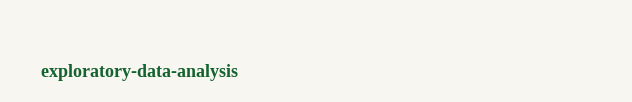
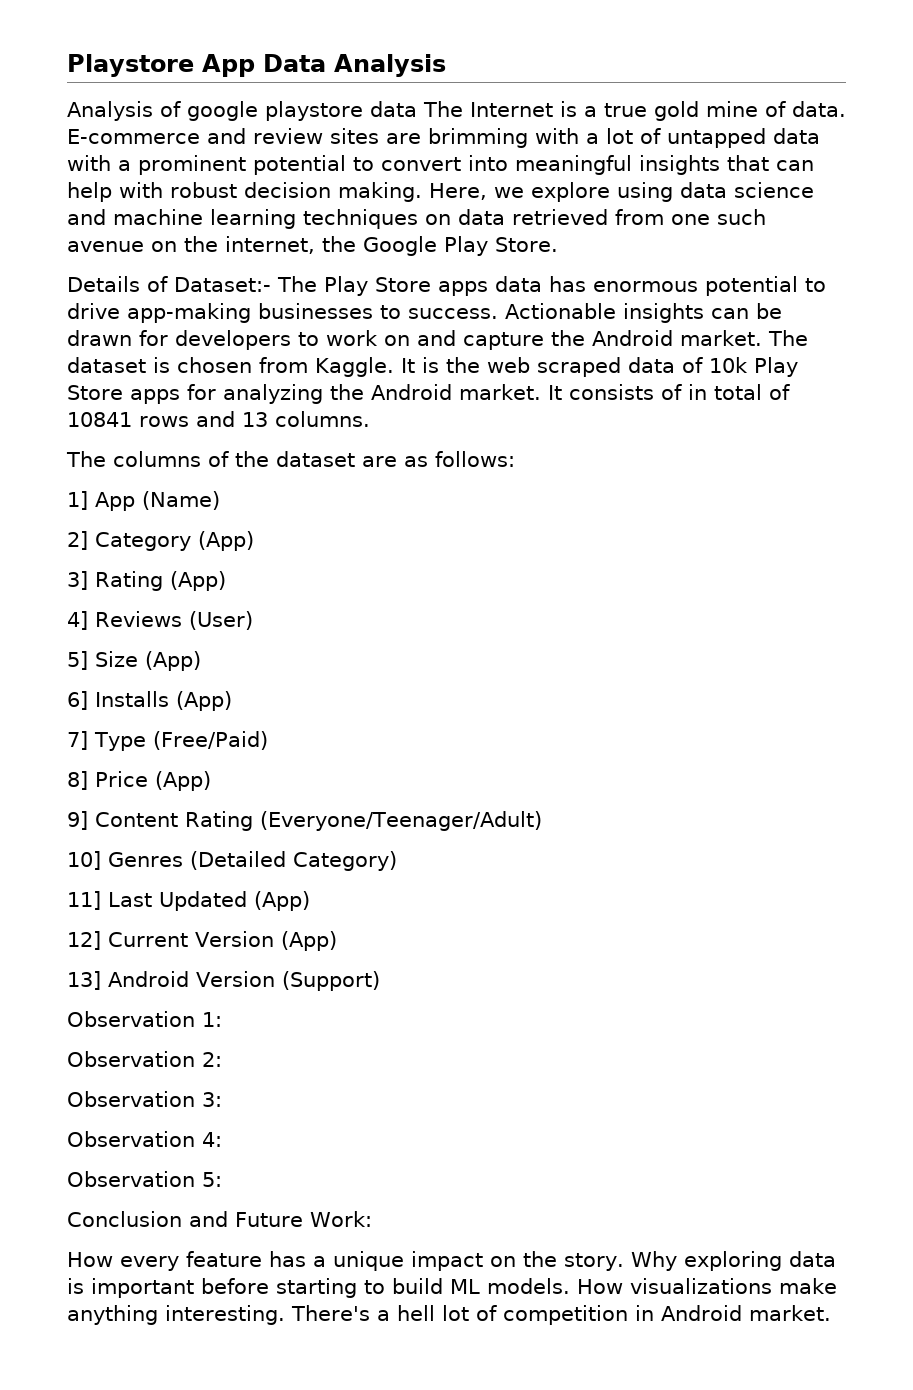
[41,64,238,81] exploratory-data-analysis -> [67,54,446,77] [67,101,846,121] [67,128,820,148] [67,155,814,175] [67,182,814,202] [67,209,766,229] [67,236,558,256] [67,276,826,296] [67,303,782,323] [67,330,808,350] [67,357,798,377] [67,384,790,404] [67,411,370,427] [66,451,515,467] [67,491,220,511] [67,531,254,551] [67,571,226,591] [67,611,253,630] [67,651,201,671] [67,691,232,711] [67,731,268,751] [67,771,211,791] [67,811,542,831] [67,851,397,871] [67,891,310,911] [67,931,337,951] [67,971,380,991] [67,1011,222,1027] [67,1051,222,1067] [67,1091,222,1107] [67,1131,222,1147] [67,1171,222,1187] [67,1211,372,1227] [67,1251,836,1271] [67,1278,837,1298] [67,1305,831,1325] Playstore App Data Analysis // Analysis of google playstore data The Internet is a true gold mine of data. E-commerce and review sites are brimming with a lot of untapped data with a prominent potential to convert into meaningful insights that can help with robust decision making. Here, we explore using data science and machine learning techniques on data retrieved from one such avenue on the internet, the Google Play Store. // Details of Dataset:- The Play Store apps data has enormous potential to drive app-making businesses to success. Actionable insights can be drawn for developers to work on and capture the Android market. The dataset is chosen from Kaggle. It is the web scraped data of 10k Play Store apps for analyzing the Android market. It consists of in total of 10841 rows and 13 columns. // The columns of the dataset are as follows: // 1] App (Name) // 2] Category (App) // 3] Rating (App) // 4] Reviews (User) // 5] Size (App) // 6] Installs (App) // 7] Type (Free/Paid) // 8] Price (App) // 9] Content Rating (Everyone/Teenager/Adult) // 10] Genres (Detailed Category) // 11] Last Updated (App) // 12] Current Version (App) // 13] Android Version (Support) // Observation 1: // Observation 2: // Observation 3: // Observation 4: // Observation 5: // Conclusion and Future Work: // How every feature has a unique impact on the story. Why exploring data is important before starting to build ML models. How visualizations make anything interesting. There's a hell lot of competition in Android market.

